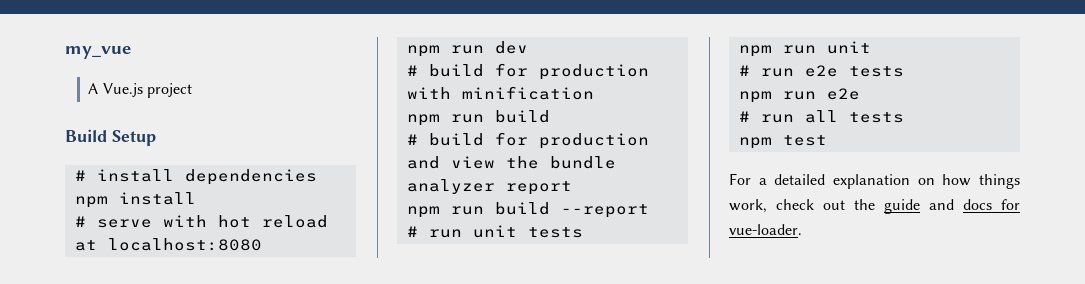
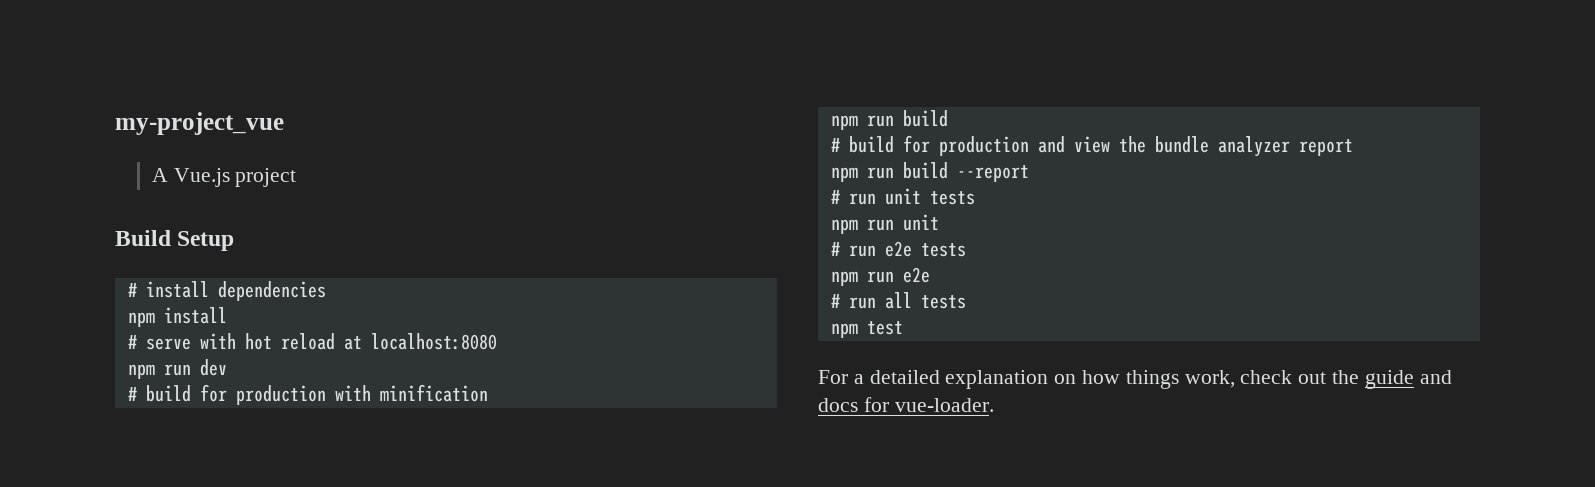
[65,46,131,59] my_vue -> [115,112,284,135] my-project_vue

